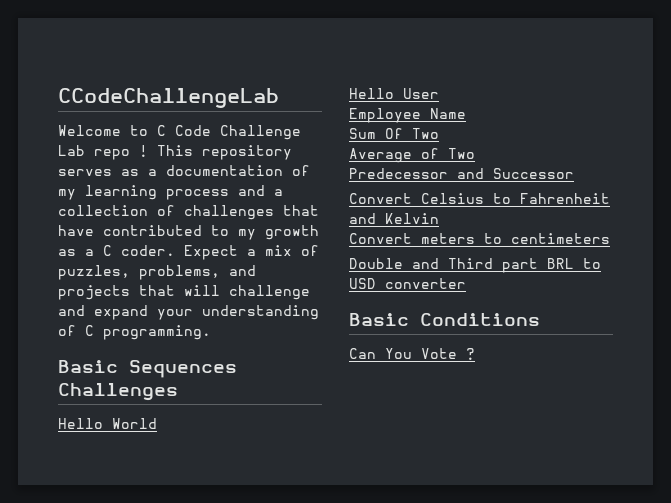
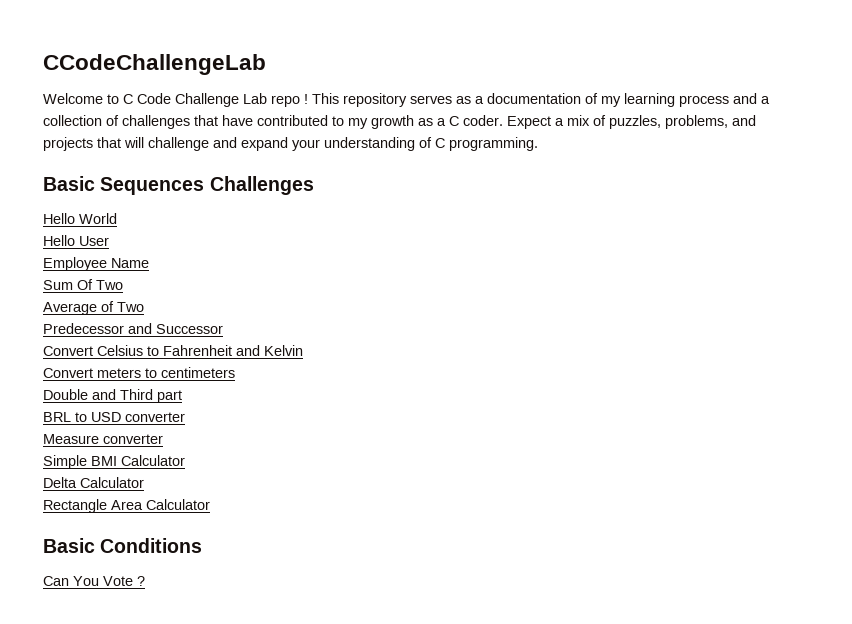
(538, 265) none -> (182, 396) //
(466, 283) none -> [43,434,163,444] [43,455,185,469] [43,477,144,488] [43,499,210,513] // Measure converter // Simple BMI Calculator // Delta Calculator // Rectangle Area Calculator

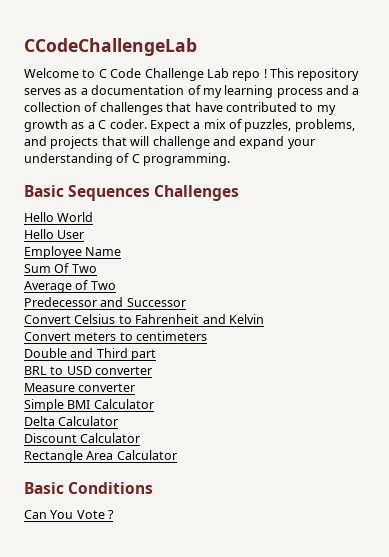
(144, 482) none -> [24,433,141,443] // Discount Calculator

